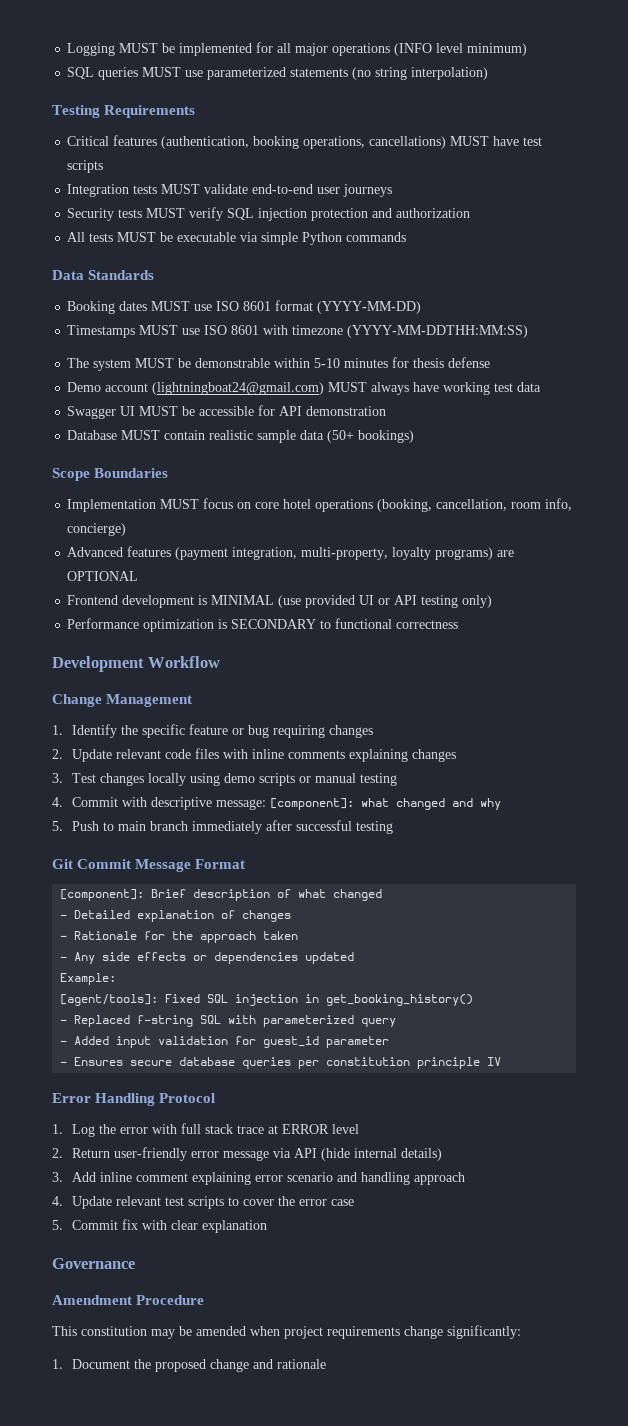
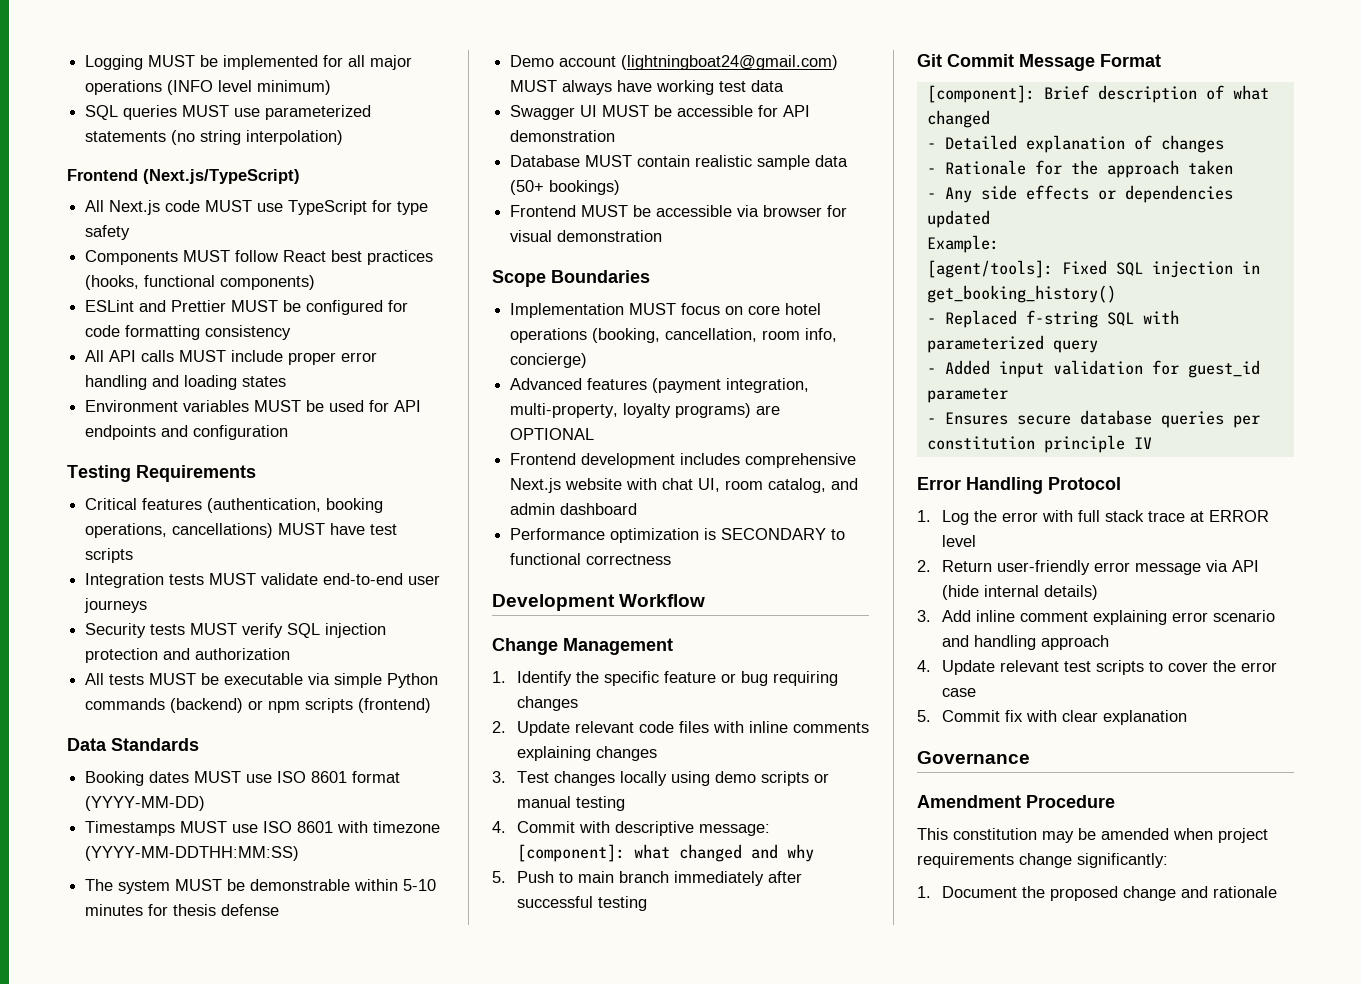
(489, 73) none -> [67,169,300,184] [85,200,429,215] [85,225,131,240] [85,250,434,265] [85,275,316,290] [85,300,409,315] [85,325,292,340] [85,350,378,365] [85,375,287,390] [85,400,422,412] [85,425,289,440] // Frontend (Next.js/TypeScript) // All Next.js code MUST use TypeScript for type safety // Components MUST follow React best practices (hooks, functional components) // ESLint and Prettier MUST be configured for code formatting consistency // All API calls MUST include proper error handling and loading states // Environment variables MUST be used for API endpoints and configuration
(407, 237) none -> [170,698,432,713] (backend) or npm scripts (frontend)
(415, 436) none -> [510,205,848,217] [510,230,663,242] // Frontend MUST be accessible via browser for visual demonstration
[198,595,493,608] is MINIMAL (use provided UI or API testing only) -> [680,453,857,468] [510,478,859,493] [510,503,638,515] includes comprehensive Next.js website with chat UI, room catalog, and admin dashboard

